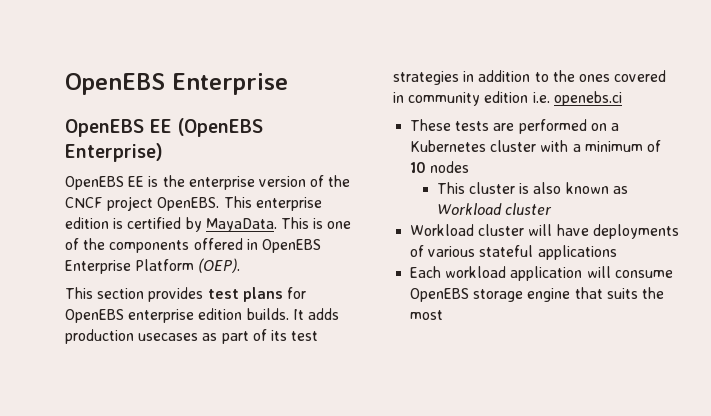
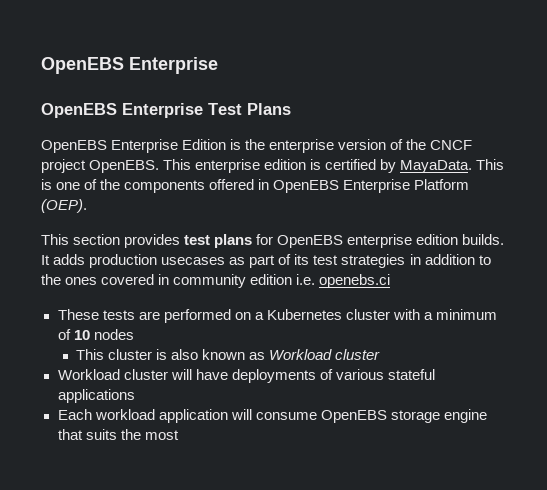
[150,118,263,137] [65,143,163,162] [65,176,145,190] EE (OpenEBS Enterprise) // OpenEBS EE -> [122,103,291,118] [41,139,227,153] Enterprise Test Plans // OpenEBS Enterprise Edition

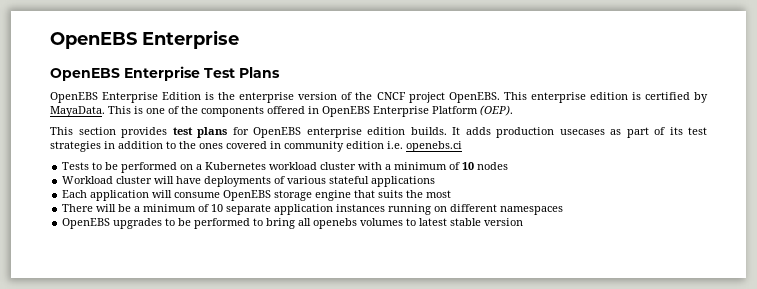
[57,309,160,320] These tests are -> [62,162,119,170] Tests to be
(342, 314) none -> [269,162,318,170] workload
[76,349,381,360] // This cluster is also known as Workload cluster -> (509, 166) none
[94,409,155,420] workload -> (88, 194) none
(179, 435) none -> [62,204,564,215] [62,218,524,229] // There will be a minimum of 10 separate application instances running on different namespaces // OpenEBS upgrades to be performed to bring all openebs volumes to latest stable version

